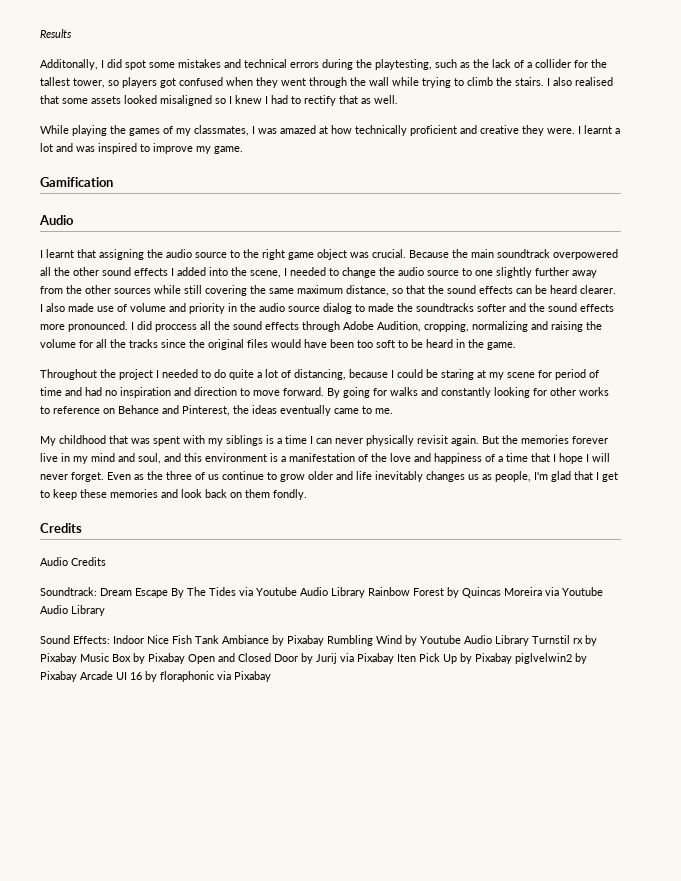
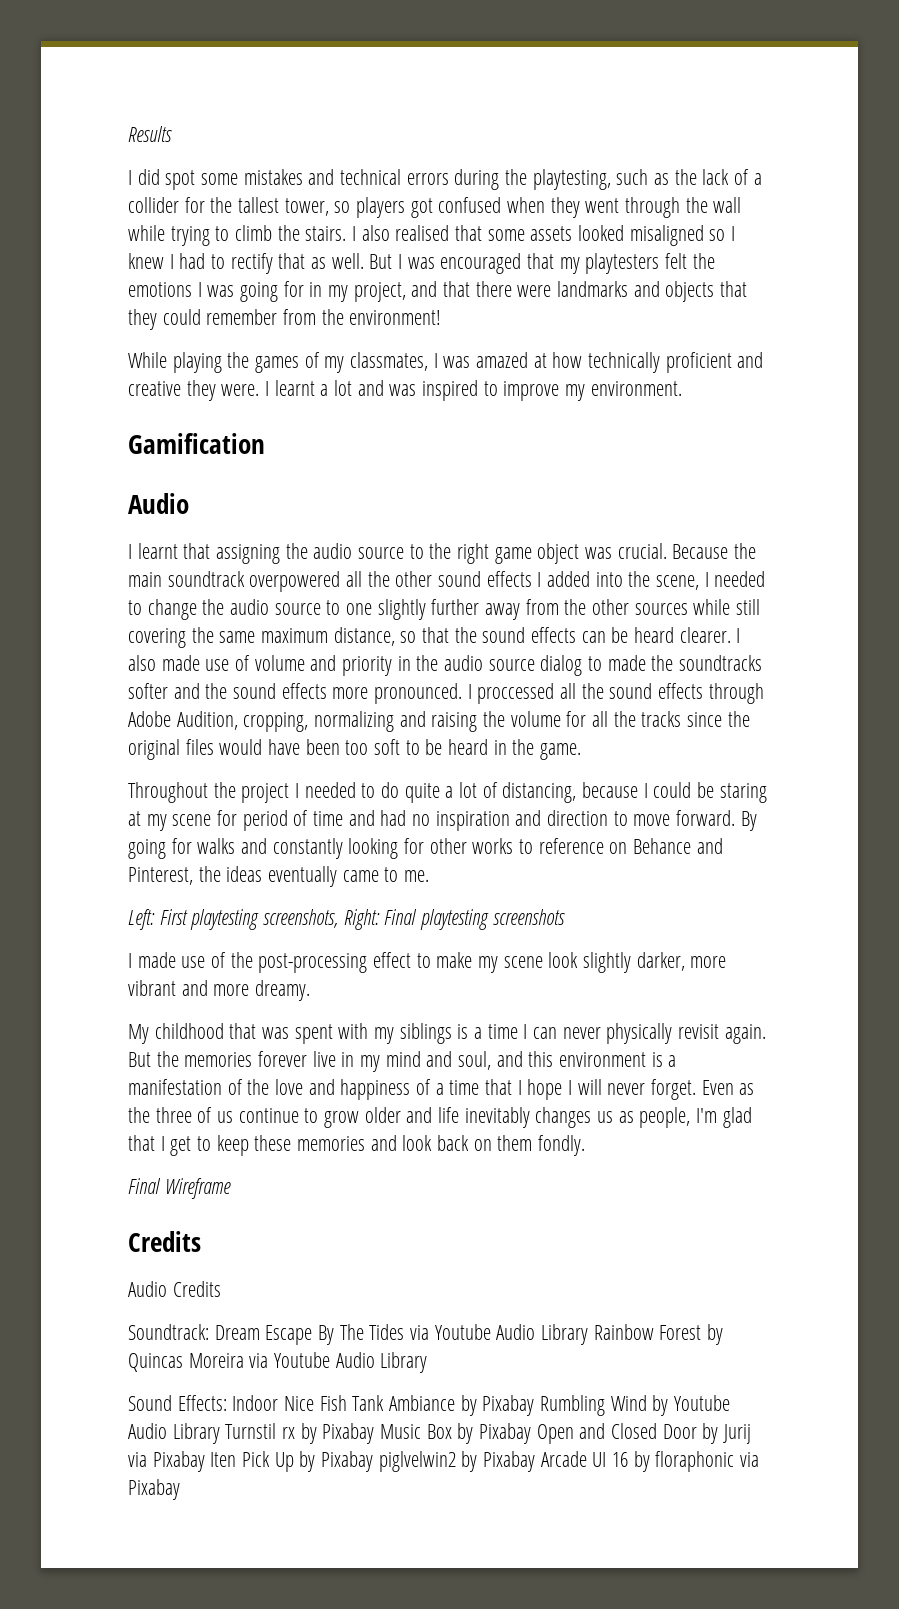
[40,59,98,70] Additonally, -> (172, 134) none
(398, 99) none -> [369,253,715,274] [128,281,748,302] [128,309,442,330] But I was encouraged that my playtesters felt the emotions I was going for in my project, and that there were landmarks and objects that they could remember from the environment!
[214,146,243,154] game. -> [590,381,682,396] environment.
[137,321,197,332] did proccess -> [477,683,555,704] proccessed
(393, 411) none -> [128,909,565,930] [128,952,727,973] [128,980,311,1001] // Left: First playtesting screenshots, Right: Final playtesting screenshots // I made use of the post-processing effect to make my scene look slightly darker, more vibrant and more dreamy.
(307, 494) none -> [128,1178,231,1199] // Final Wireframe

